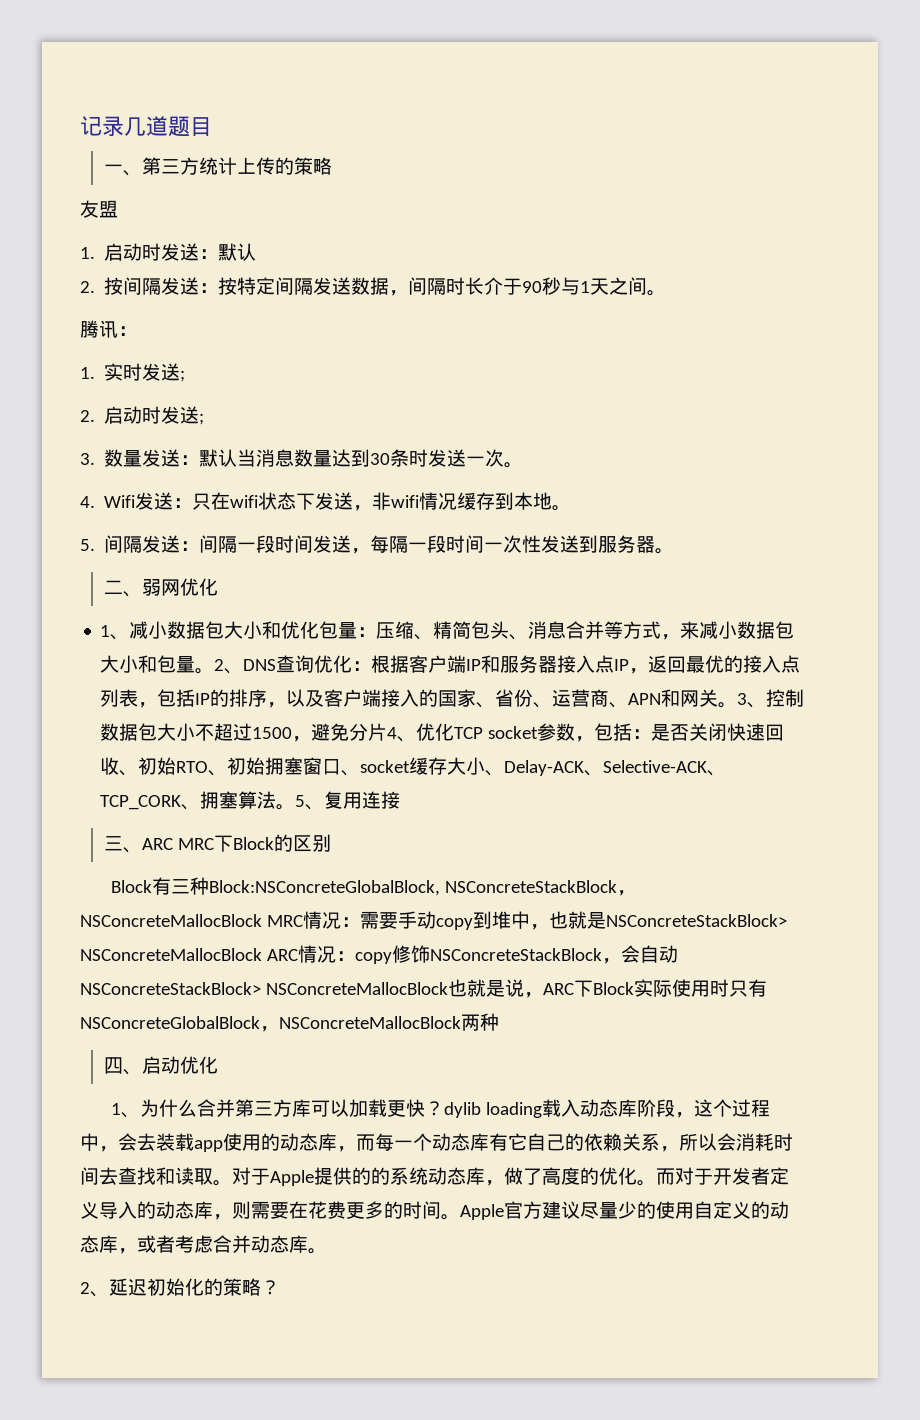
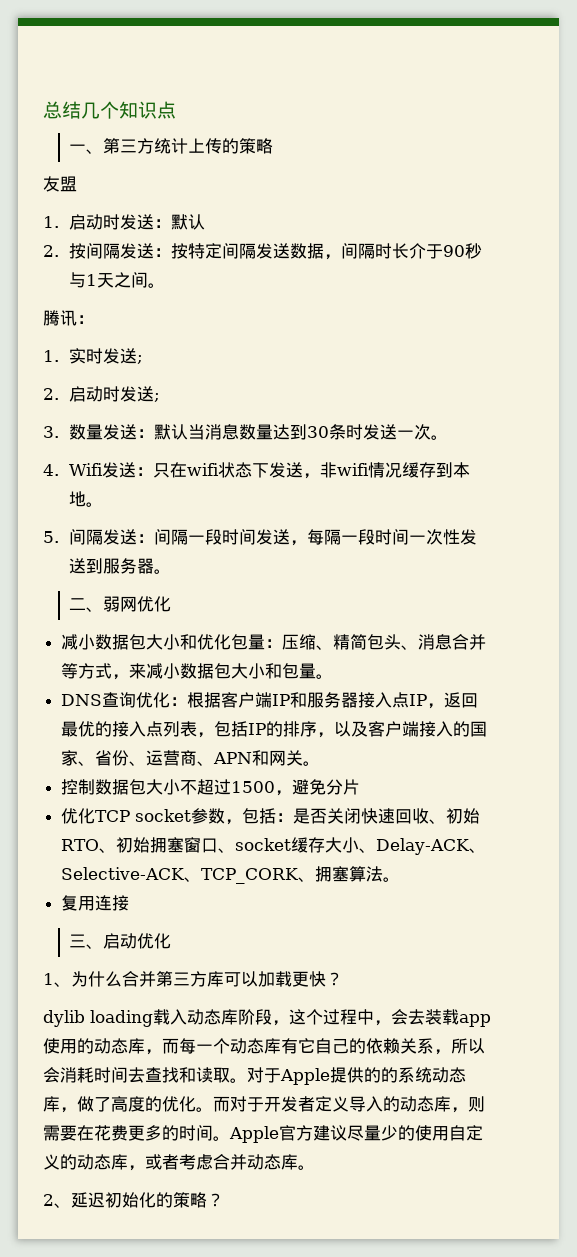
[80,116,212,137] 记录几道题目 -> [43,101,176,119] 总结几个知识点
[100,625,130,640] 1、 -> (172, 604) none
[214,659,244,674] 2、 -> (334, 676) //
[737,693,767,708] 3、 -> (321, 763) //
[387,727,417,742] 4、 -> (361, 787) //
[295,795,325,810] 5、 -> (401, 879) //
[141,834,331,852] [110,877,636,896] [80,911,787,930] [80,945,678,964] [80,979,767,998] [80,1013,499,1032] [103,1057,142,1075] ARC MRC下Block的区别 // Block有三种Block:NSConcreteGlobalBlock, NSConcreteStackBlock，NSConcreteMallocBlock MRC情况：需要手动copy到堆中，也就是NSConcreteStackBlock> NSConcreteMallocBlock ARC情况：copy修饰NSConcreteStackBlock，会自动NSConcreteStackBlock> NSConcreteMallocBlock也就是说，ARC下Block实际使用时只有NSConcreteGlobalBlock，NSConcreteMallocBlock两种 // 四、 -> (104, 946) none
(444, 1108) none -> (343, 979) //

